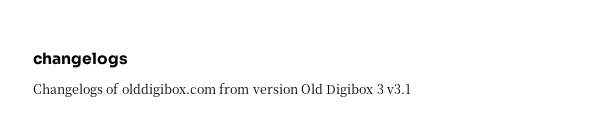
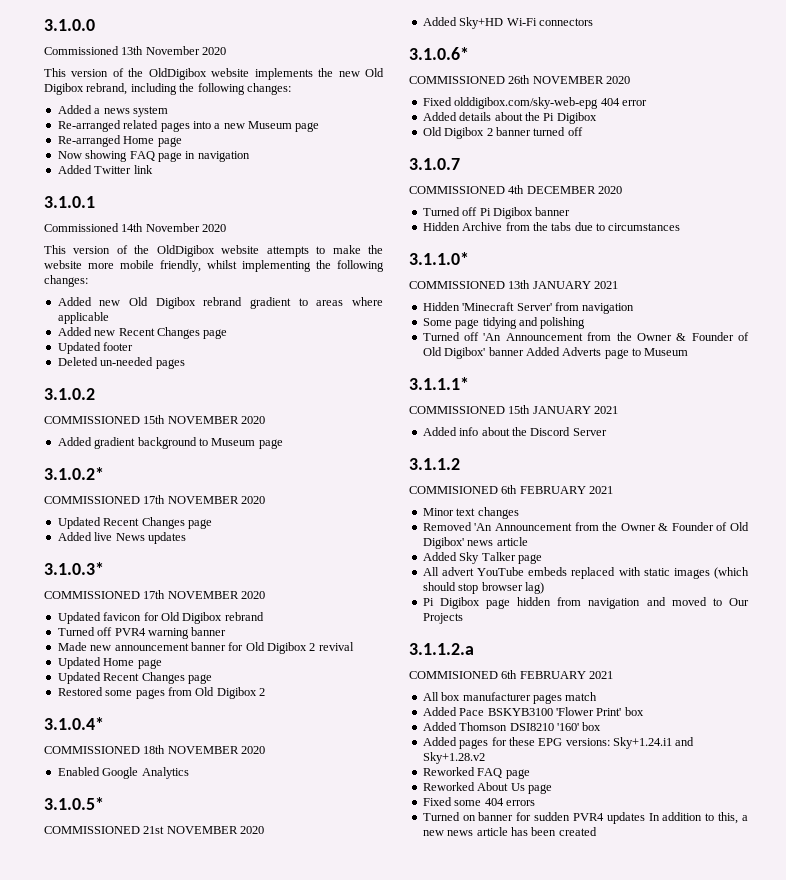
[33,52,128,68] [33,83,411,97] changelogs // Changelogs of olddigibox.com from version Old Digibox 3 v3.1 -> [44,19,95,31] [44,46,227,55] [44,68,385,80] [44,83,291,95] [57,105,168,117] [57,120,320,132] [57,135,182,147] [57,150,250,162] [57,165,153,174] [44,196,95,208] [44,223,227,232] [44,245,384,257] [44,260,384,272] [44,275,88,287] [57,297,383,309] [57,312,109,324] [57,327,228,339] [57,342,134,354] [57,357,185,369] [44,388,95,400] [44,415,266,424] [57,437,283,449] [44,467,104,480] [44,495,266,504] [57,517,212,529] [57,532,186,544] [44,562,104,575] [44,590,266,599] [57,612,264,624] [57,627,227,639] [57,642,354,654] [57,657,162,669] [57,672,212,684] [57,687,265,699] [44,717,104,730] [44,745,266,754] [57,767,189,779] [44,797,104,810] [44,826,265,834] [422,17,593,29] [409,47,469,60] [409,75,631,84] [422,97,647,109] [422,112,597,124] [422,127,583,139] [409,158,460,170] [409,185,623,194] [422,207,571,219] [422,222,681,231] [409,252,469,265] [409,280,619,289] [422,302,635,314] [422,317,586,329] [422,332,749,341] [422,347,689,359] [409,377,469,390] [409,405,619,414] [422,427,607,436] [409,458,460,470] [409,485,614,494] [422,507,519,519] [422,522,749,531] [422,537,528,549] [422,552,542,564] [422,567,749,579] [422,582,544,594] [422,597,749,609] [422,613,463,624] [409,643,474,655] [409,670,614,679] [422,692,598,704] [422,707,644,716] [422,722,602,731] [422,737,695,749] [422,752,485,764] [422,767,530,779] [422,782,552,794] [422,797,535,806] [422,812,748,824] [422,827,597,836] 3.1.0.0 // Commissioned 13th November 2020 // This version of the OldDigibox website implements the new Old Digibox rebrand, including the following changes: // Added a news system // Re-arranged related pages into a new Museum page // Re-arranged Home page // Now showing FAQ page in navigation // Added Twitter link // 3.1.0.1 // Commissioned 14th November 2020 // This version of the OldDigibox website attempts to make the website more mobile friendly, whilst implementing the following changes: // Added new Old Digibox rebrand gradient to areas where applicable // Added new Recent Changes page // Updated footer // Deleted un-needed pages // 3.1.0.2 // COMMISSIONED 15th NOVEMBER 2020 // Added gradient background to Museum page // 3.1.0.2* // COMMISSIONED 17th NOVEMBER 2020 // Updated Recent Changes page // Added live News updates // 3.1.0.3* // COMMISSIONED 17th NOVEMBER 2020 // Updated favicon for Old Digibox rebrand // Turned off PVR4 warning banner // Made new announcement banner for Old Digibox 2 revival // Updated Home page // Updated Recent Changes page // Restored some pages from Old Digibox 2 // 3.1.0.4* // COMMISSIONED 18th NOVEMBER 2020 // Enabled Google Analytics // 3.1.0.5* // COMMISSIONED 21st NOVEMBER 2020 // Added Sky+HD Wi-Fi connectors // 3.1.0.6* // COMMISSIONED 26th NOVEMBER 2020 // Fixed olddigibox.com/sky-web-epg 404 error // Added details about the Pi Digibox // Old Digibox 2 banner turned off // 3.1.0.7 // COMMISSIONED 4th DECEMBER 2020 // Turned off Pi Digibox banner // Hidden Archive from the tabs due to circumstances // 3.1.1.0* // COMMISSIONED 13th JANUARY 2021 // Hidden 'Minecraft Server' from navigation // Some page tidying and polishing // Turned off 'An Announcement from the Owner & Founder of Old Digibox' banner Added Adverts page to Museum // 3.1.1.1* // COMMISSIONED 15th JANUARY 2021 // Added info about the Discord Server // 3.1.1.2 // COMMISIONED 6th FEBRUARY 2021 // Minor text changes // Removed 'An Announcement from the Owner & Founder of Old Digibox' news article // Added Sky Talker page // All advert YouTube embeds replaced with static images (which should stop browser lag) // Pi Digibox page hidden from navigation and moved to Our Projects // 3.1.1.2.a // COMMISIONED 6th FEBRUARY 2021 // All box manufacturer pages match // Added Pace BSKYB3100 'Flower Print' box // Added Thomson DSI8210 '160' box // Added pages for these EPG versions: Sky+1.24.i1 and Sky+1.28.v2 // Reworked FAQ page // Reworked About Us page // Fixed some 404 errors // Turned on banner for sudden PVR4 updates In addition to this, a new news article has been created

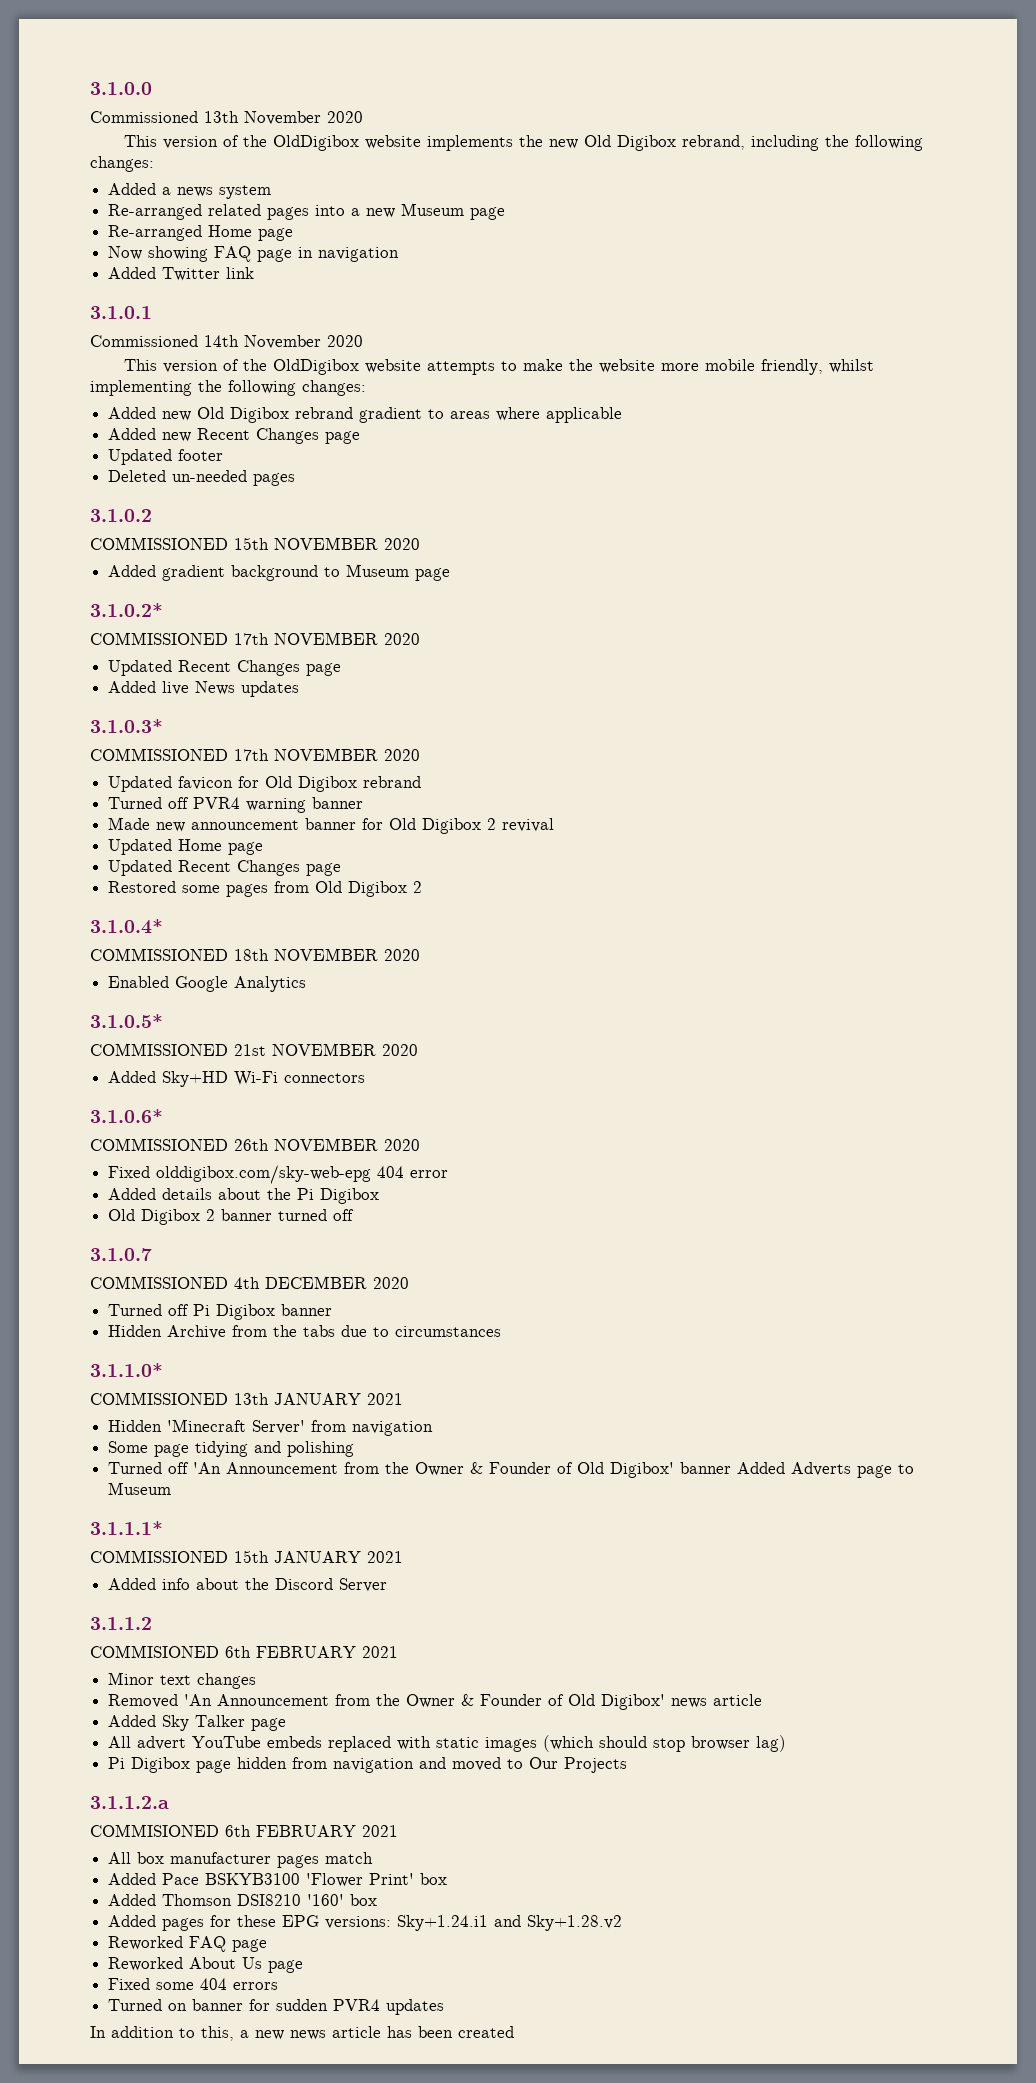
(645, 818) none -> (445, 2007) //

